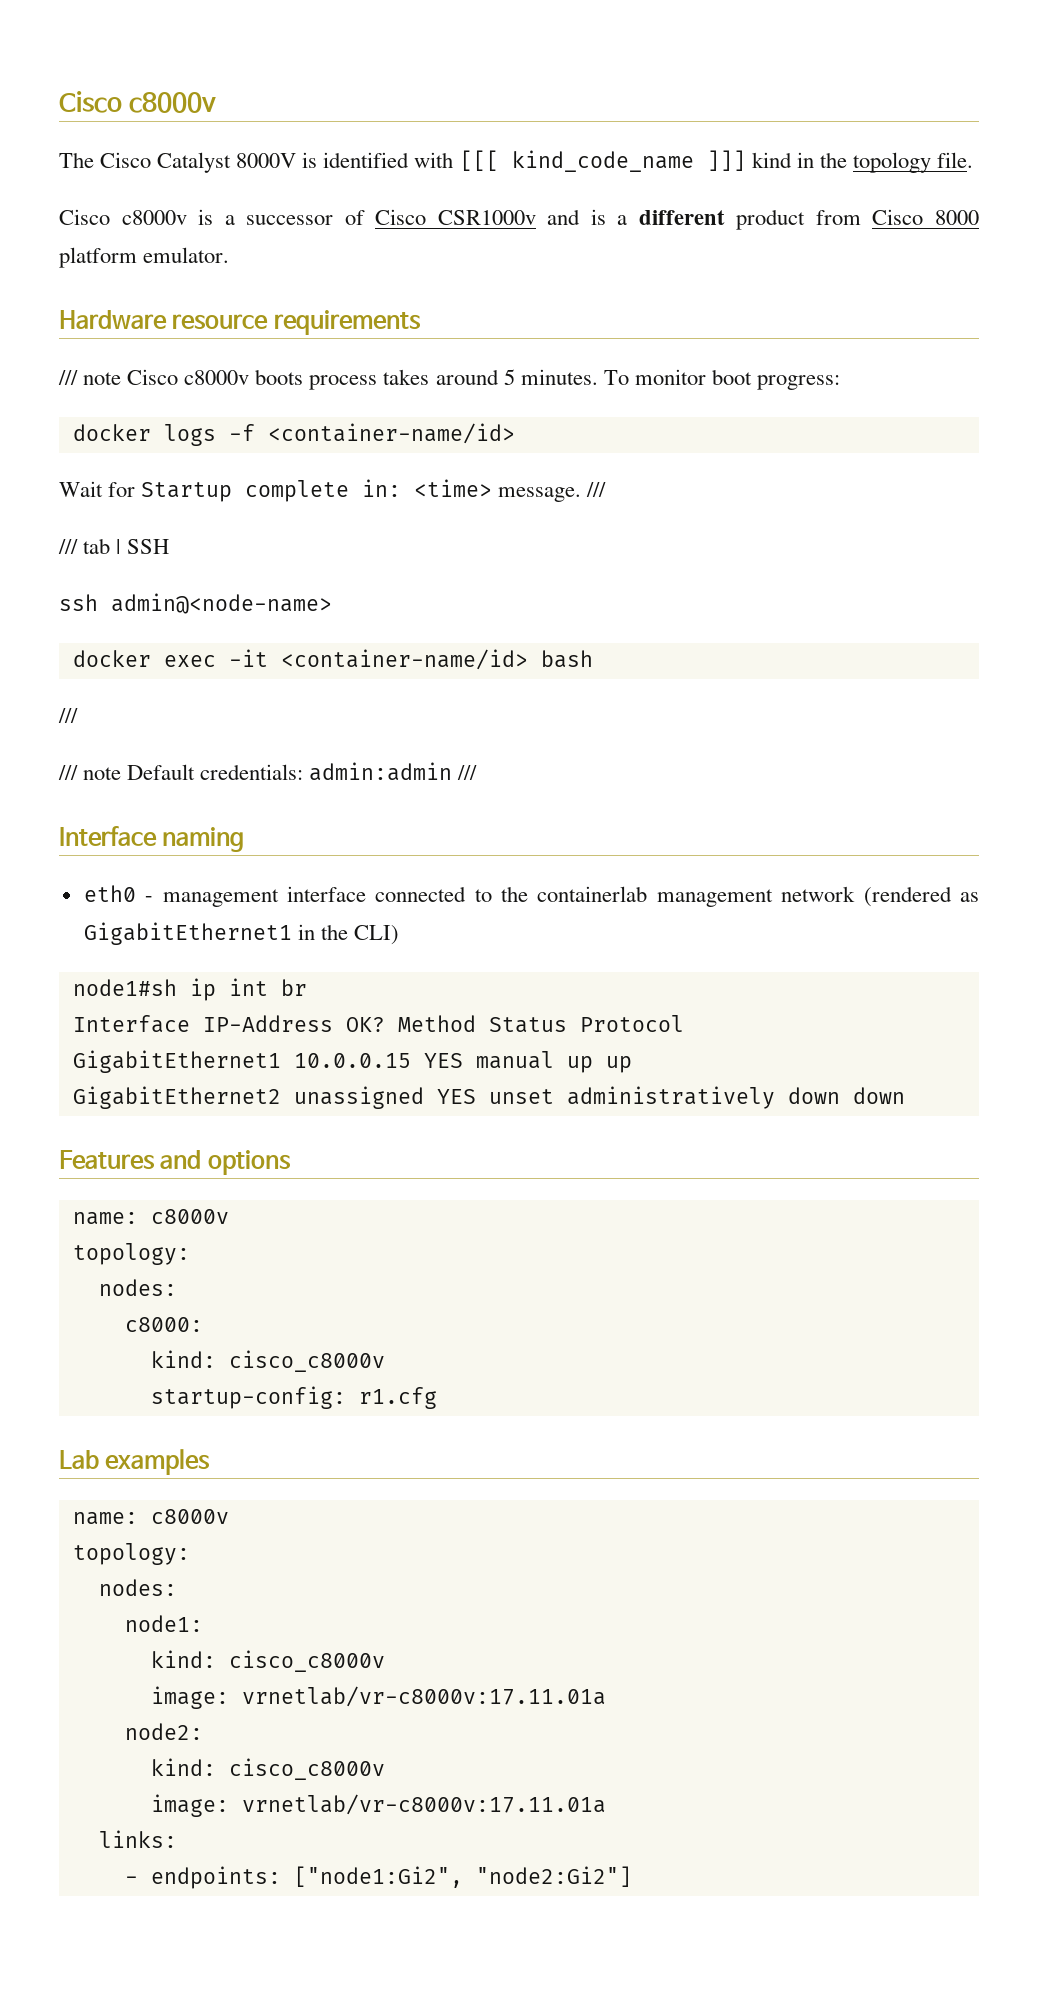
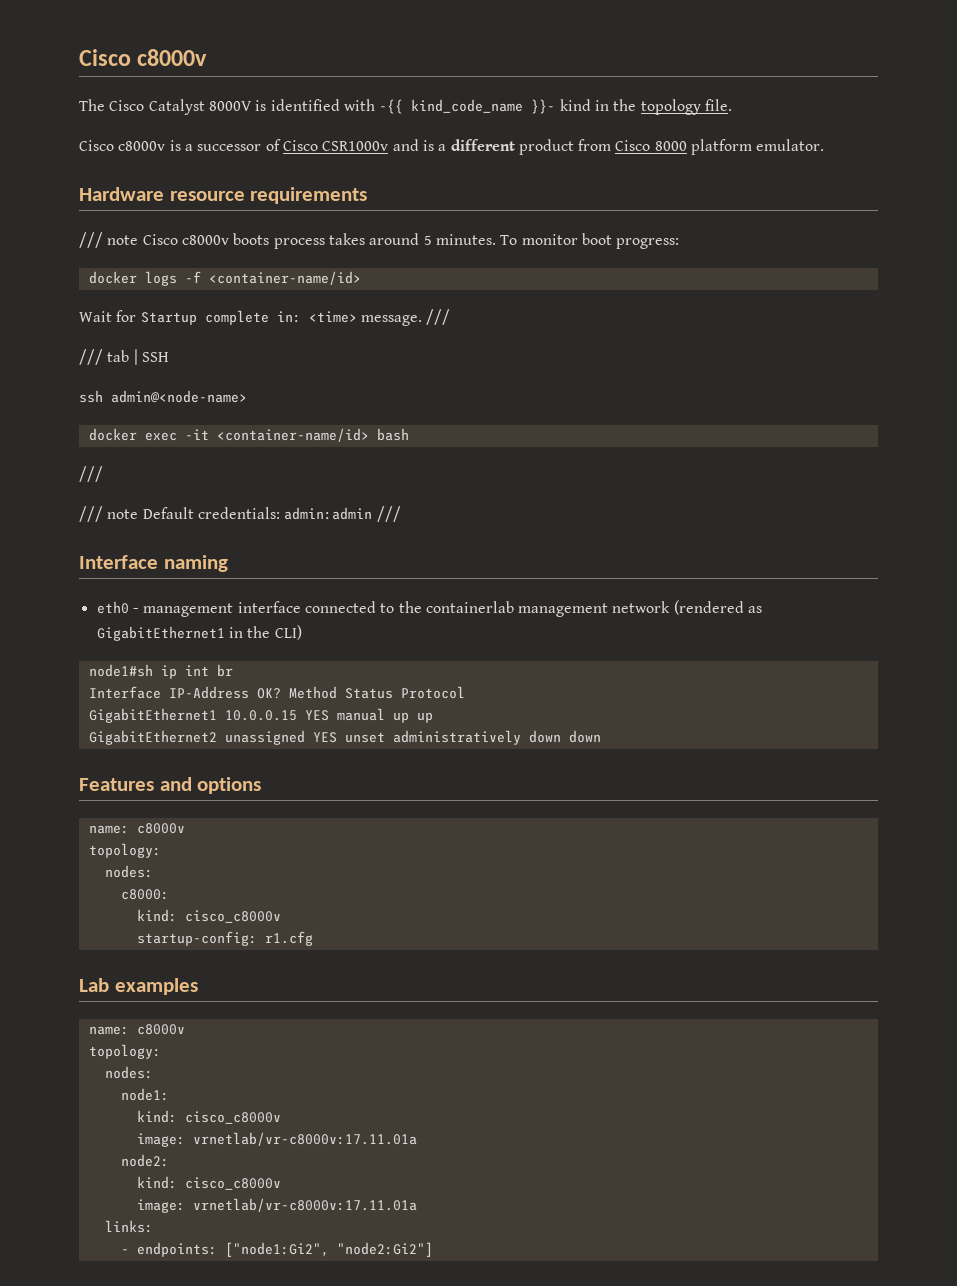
[459,150,746,172] [[[ kind_code_name ]]] -> [379,99,556,114] -{{ kind_code_name }}-

